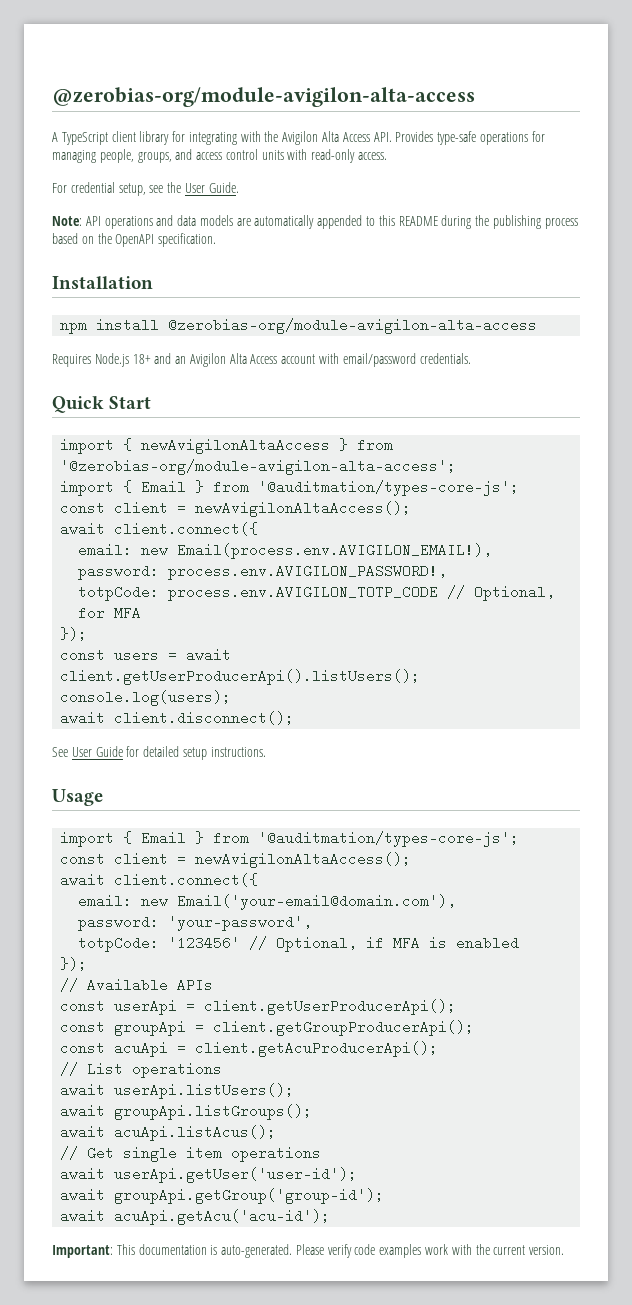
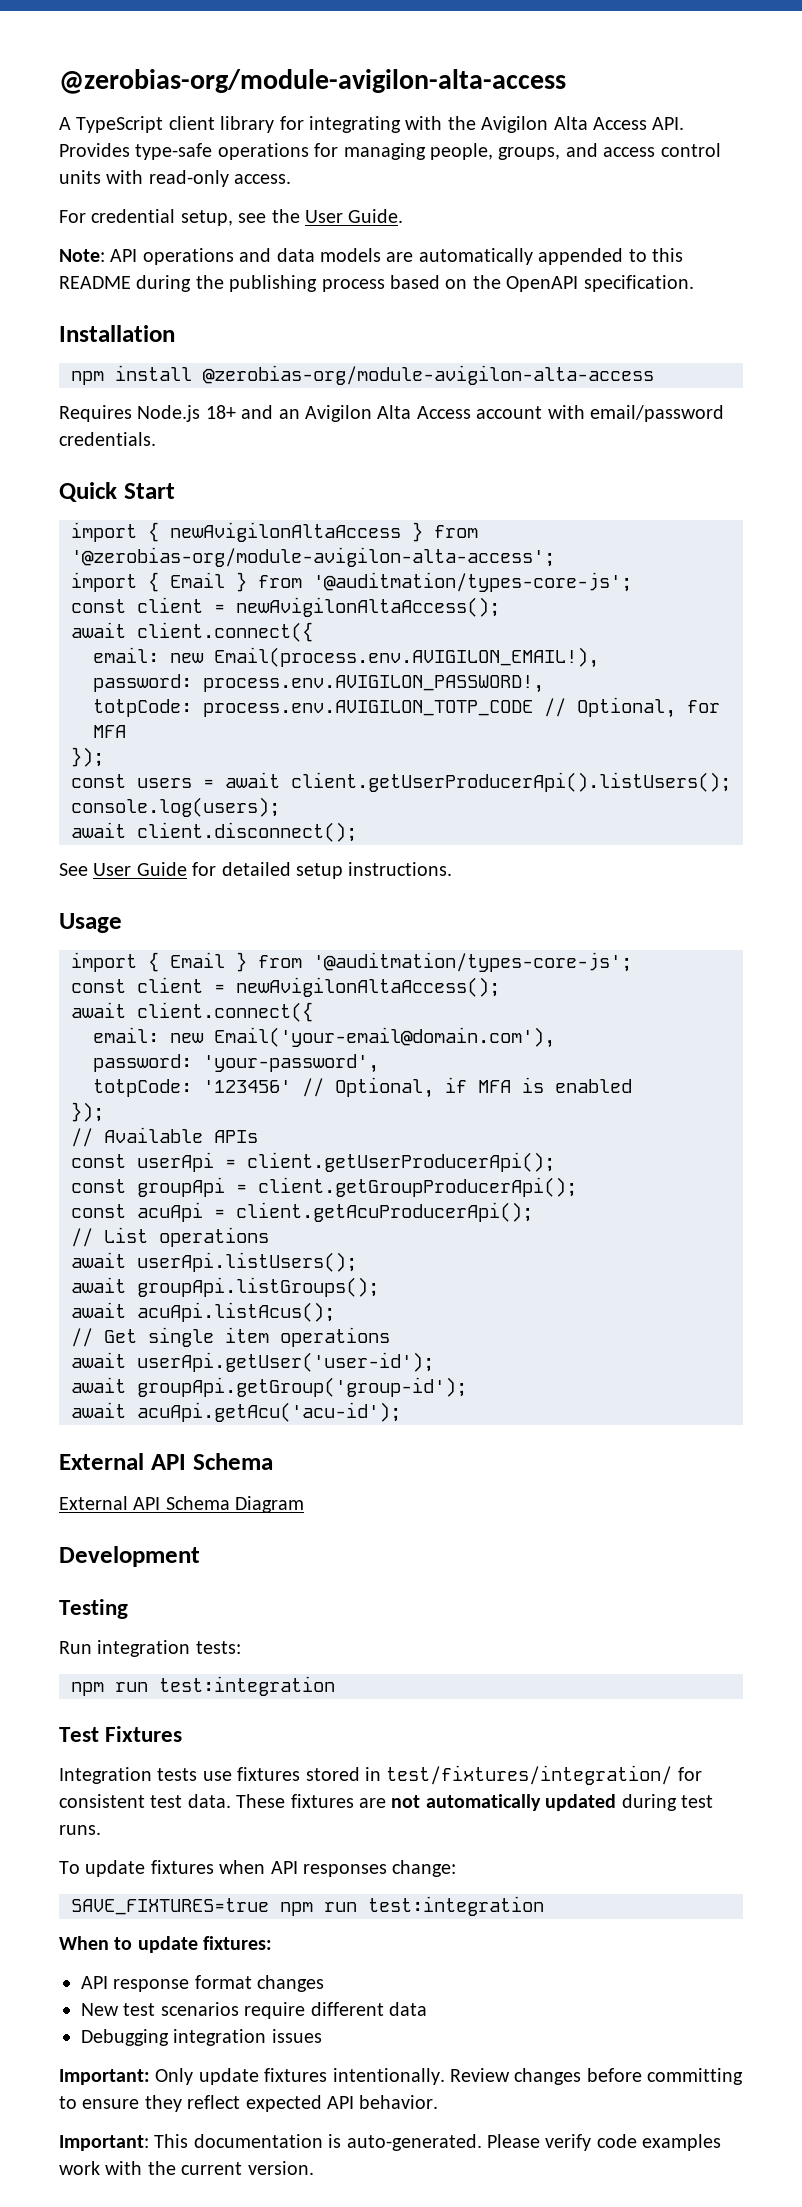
(331, 1217) none -> [59,1453,273,1470] [59,1496,305,1513] [59,1546,200,1567] [59,1599,128,1619] [59,1640,241,1657] [71,1676,335,1696] [59,1726,183,1742] [59,1765,702,1785] [59,1794,713,1811] [59,1825,101,1835] [59,1860,457,1877] [71,1896,544,1916] [59,1936,273,1953] [81,1975,325,1992] [81,2002,427,2019] [81,2029,322,2046] [59,2068,744,2085] [59,2095,439,2112] // External API Schema // External API Schema Diagram // Development // Testing // Run integration tests: // npm run test:integration // Test Fixtures // Integration tests use fixtures stored in test/fixtures/integration/ for consistent test data. These fixtures are not automatically updated during test runs. // To update fixtures when API responses change: // SAVE_FIXTURES=true npm run test:integration // When to update fixtures: // API response format changes // New test scenarios require different data // Debugging integration issues // Important: Only update fixtures intentionally. Review changes before committing to ensure they reflect expected API behavior.

